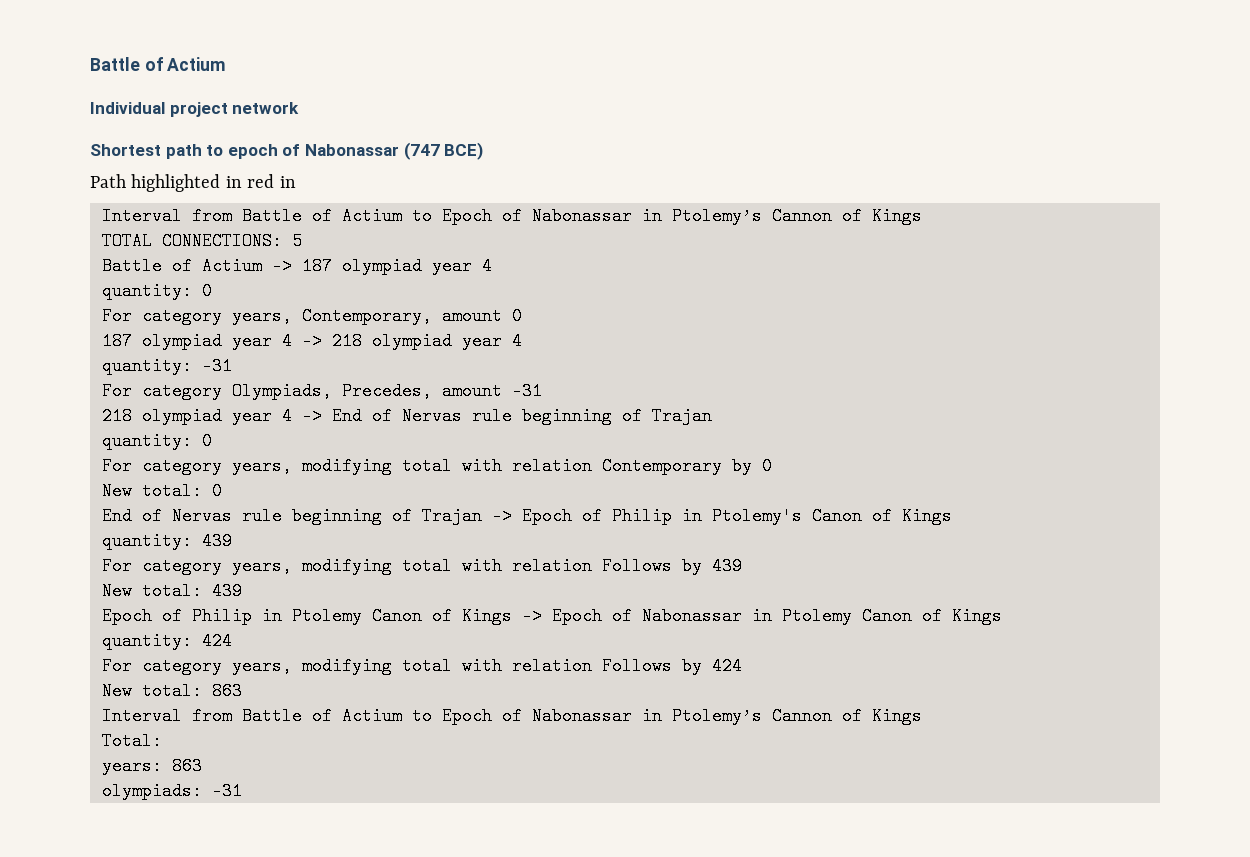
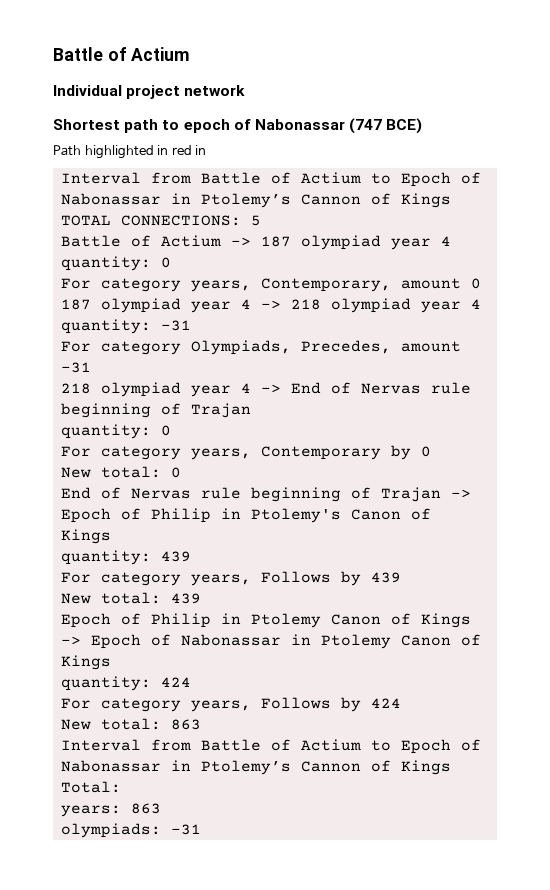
[302,457,592,475] modifying total with relation -> (251, 454) none
[302,557,592,575] modifying total with relation -> (251, 580) none
[302,657,592,675] modifying total with relation -> (251, 706) none

